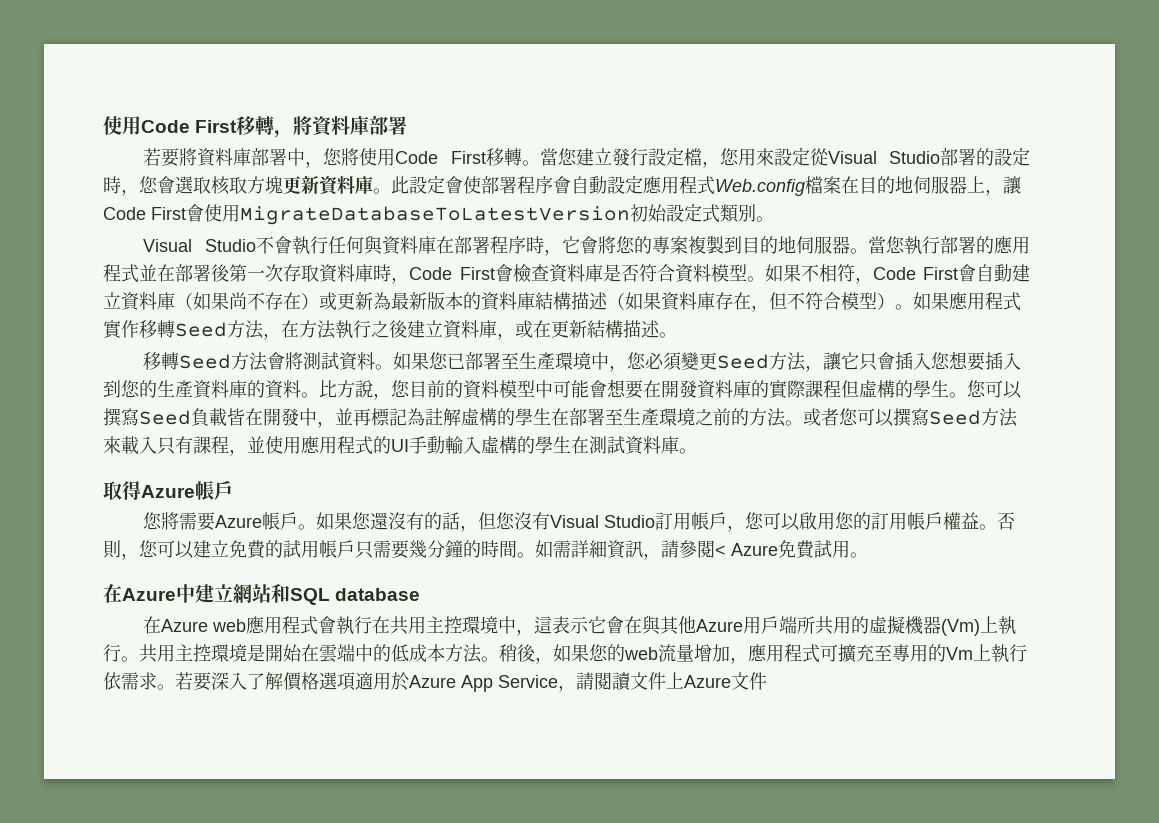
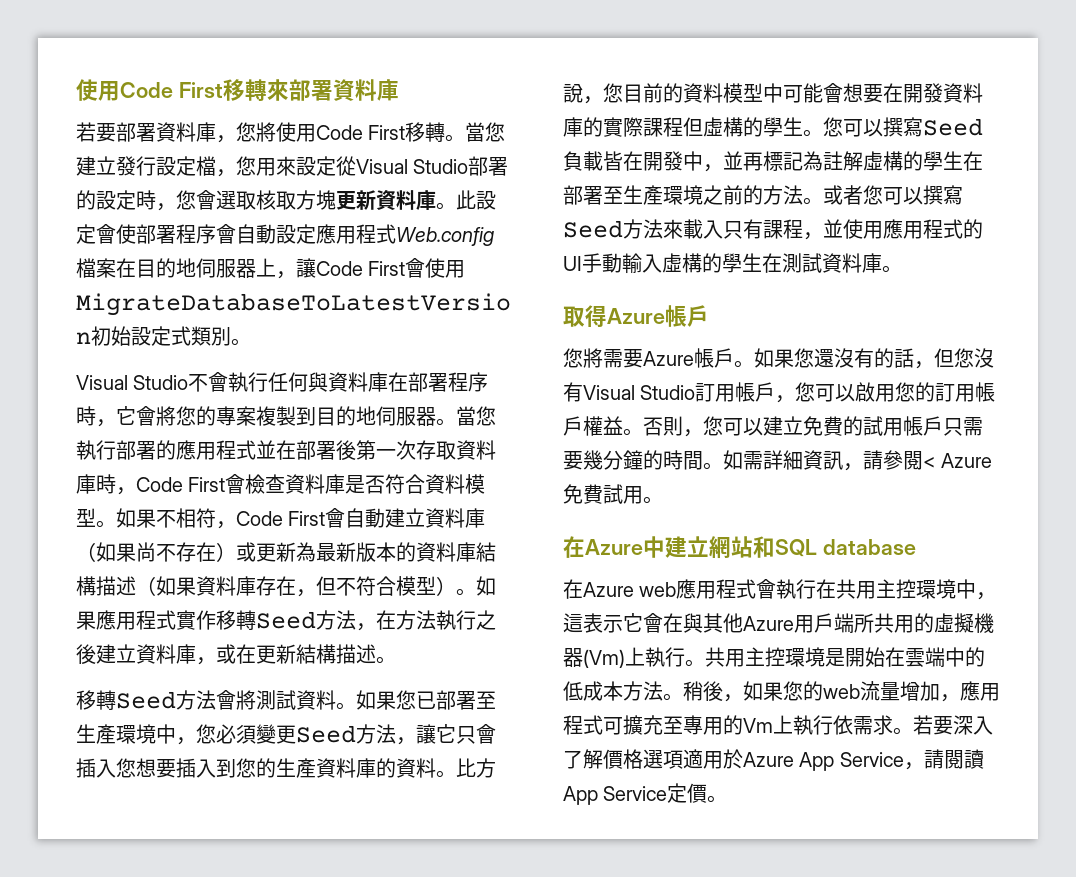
[103,115,408,138] [143,148,306,167] 使用Code First移轉，將資料庫部署 // 若要將資料庫部署中 -> [76,79,399,101] [76,122,216,142] 使用Code First移轉來部署資料庫 // 若要部署資料庫
[630,672,767,690] 文件上Azure文件 -> [563,783,728,805] App Service定價。

